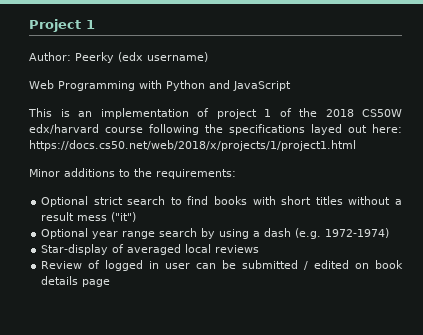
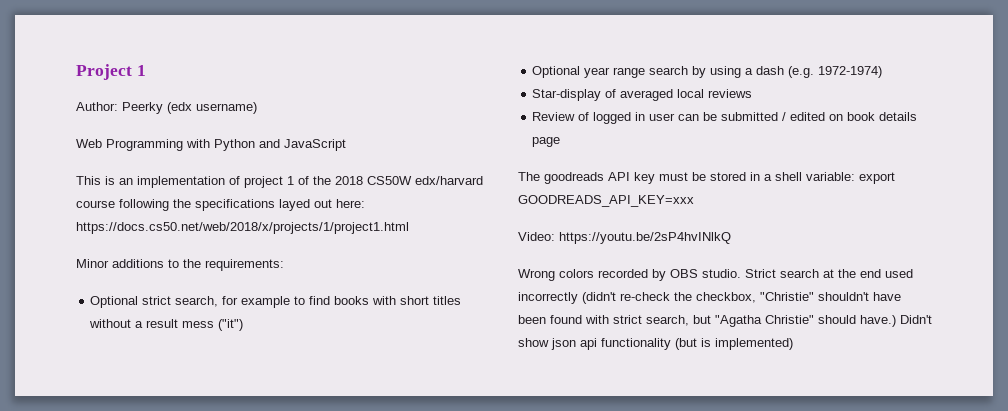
[127,196,166,205] search -> [175,296,291,308] search, for example
(111, 283) none -> [518,172,895,184] [518,195,694,207] [518,232,731,244] [518,269,913,281] [518,292,901,304] [518,315,932,327] [518,338,793,350] // The goodreads API key must be stored in a shell variable: export GOODREADS_API_KEY=xxx // Video: https://youtu.be/2sP4hvINlkQ // Wrong colors recorded by OBS studio. Strict search at the end used incorrectly (didn't re-check the checkbox, "Christie" shouldn't have been found with strict search, but "Agatha Christie" should have.) Didn't show json api functionality (but is implemented)

